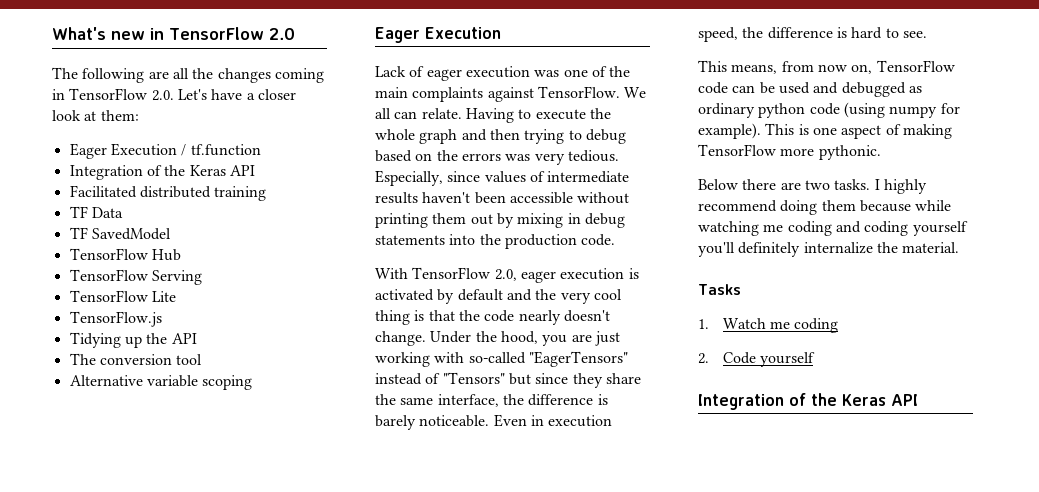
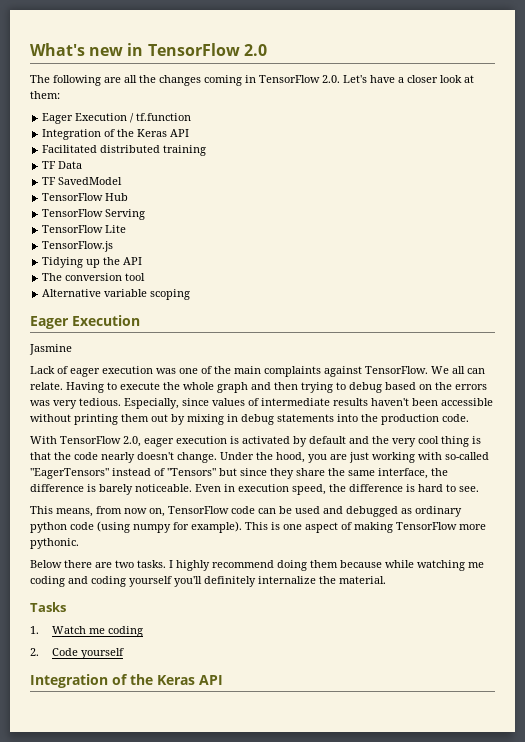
(501, 33) none -> [29,344,72,355] // Jasmine

